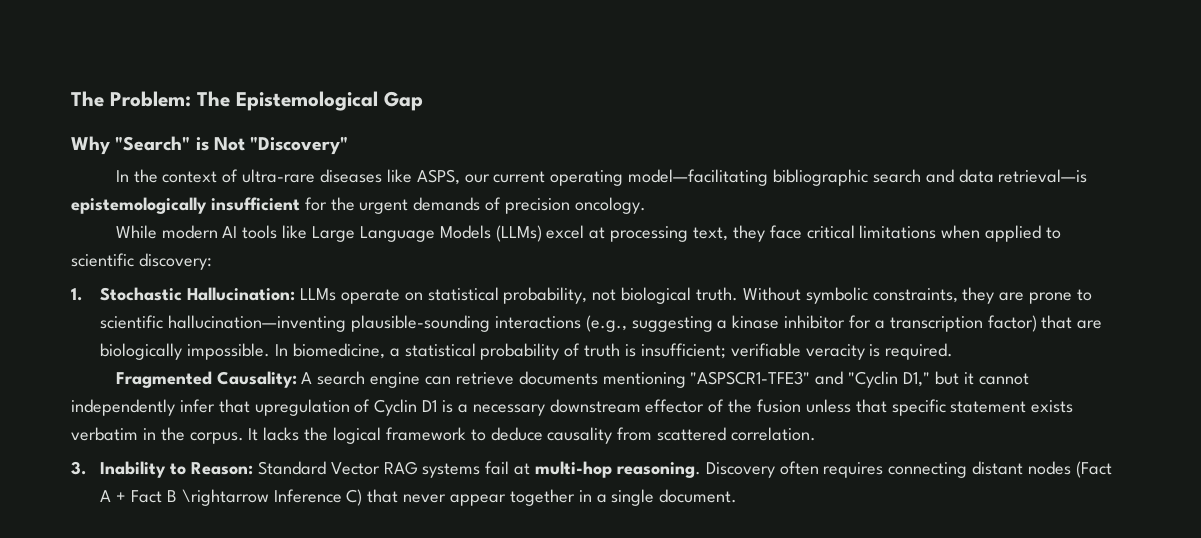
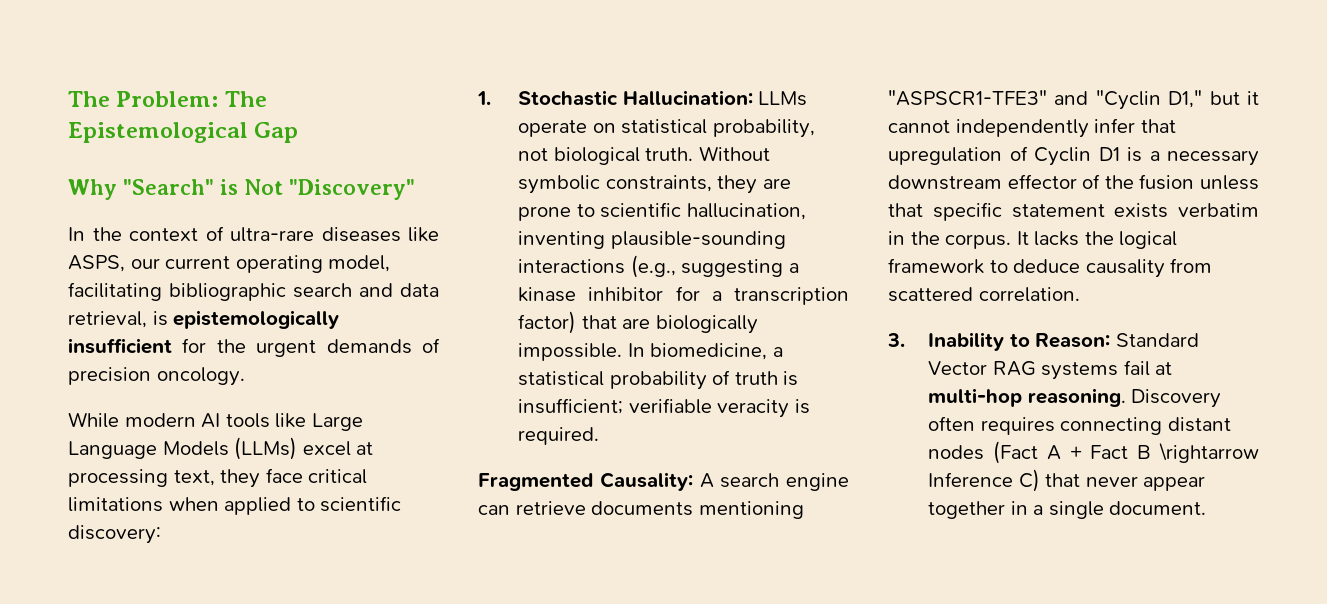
[628,169,769,186] model—facilitating -> [328,255,391,272] [68,282,162,301] model, facilitating
[998,169,1088,183] retrieval—is -> [68,311,168,328] retrieval, is
[168,315,347,332] hallucination—inventing -> [686,203,806,220] [517,231,605,249] hallucination, inventing

